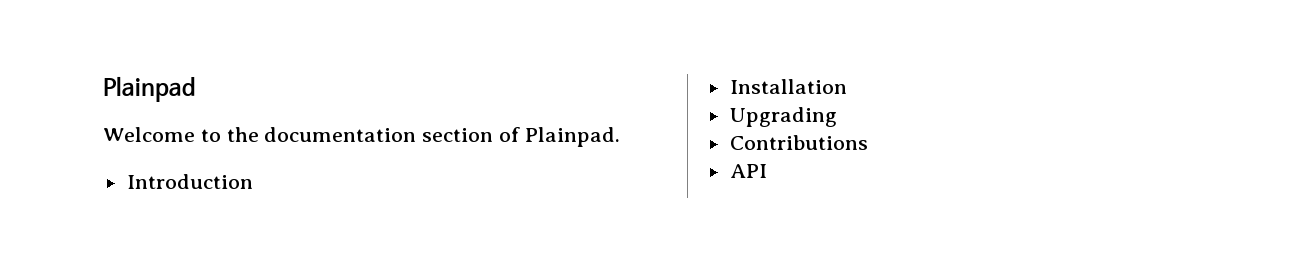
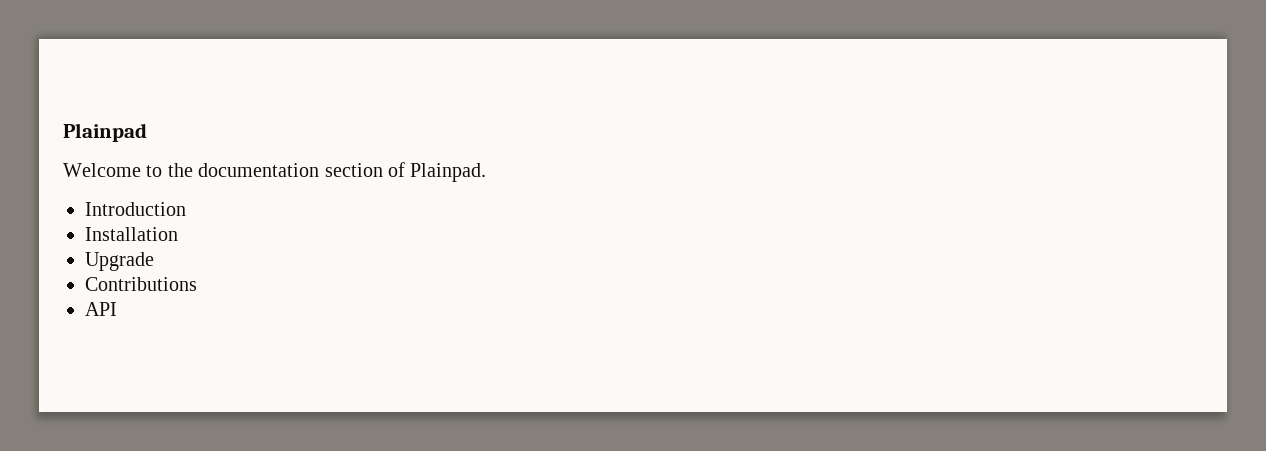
[729,107,837,127] Upgrading -> [85,252,154,271] Upgrade

